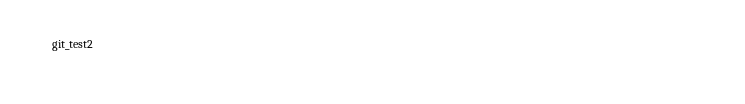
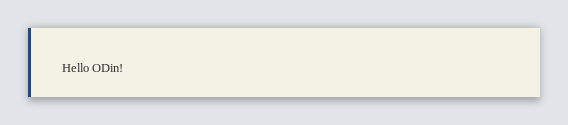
[52,40,93,51] git_test2 -> [62,63,124,72] Hello ODin!

